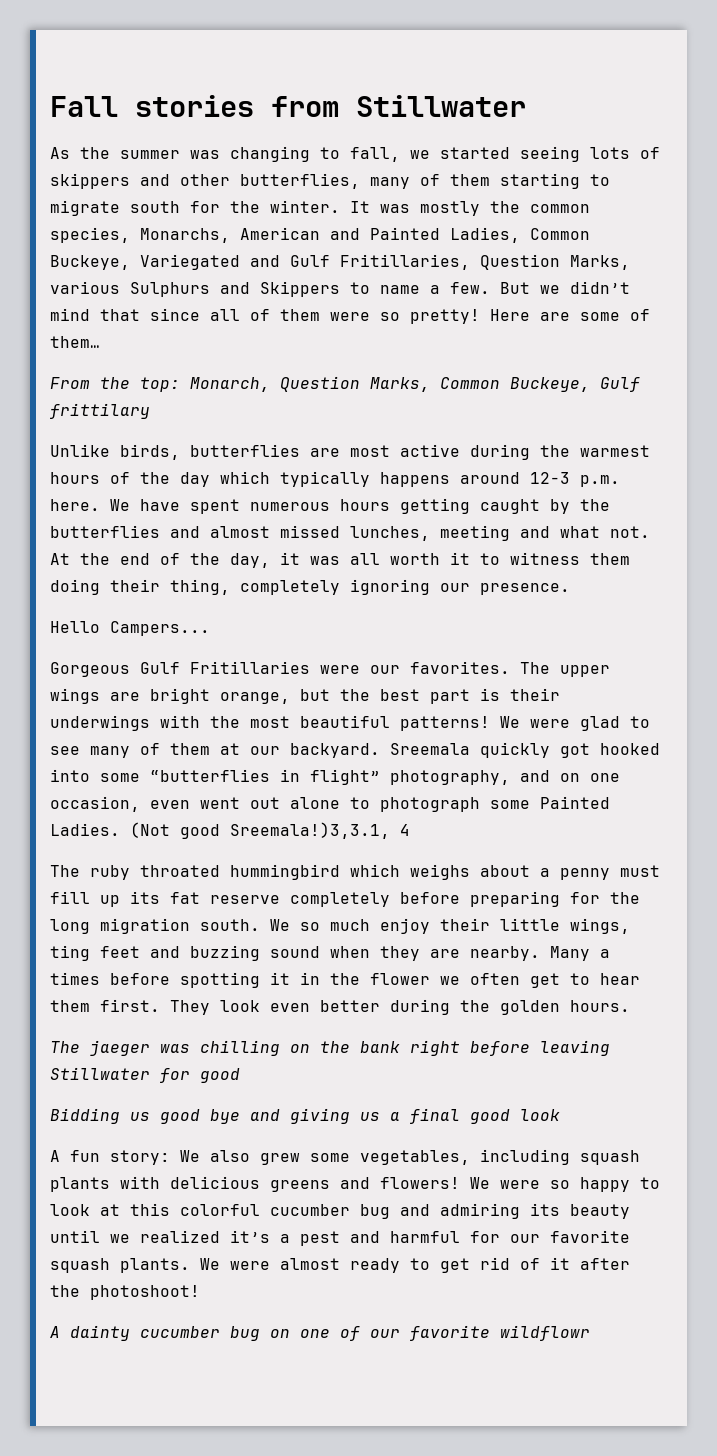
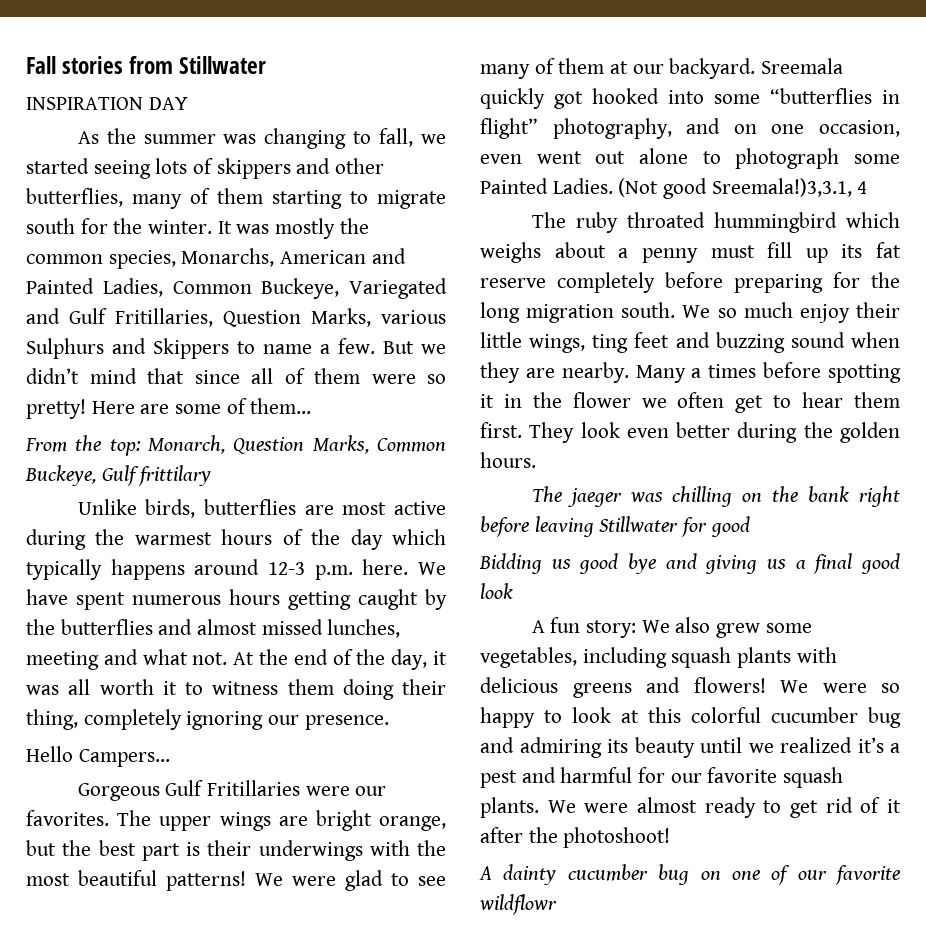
(526, 106) none -> [26,97,188,110] // INSPIRATION DAY

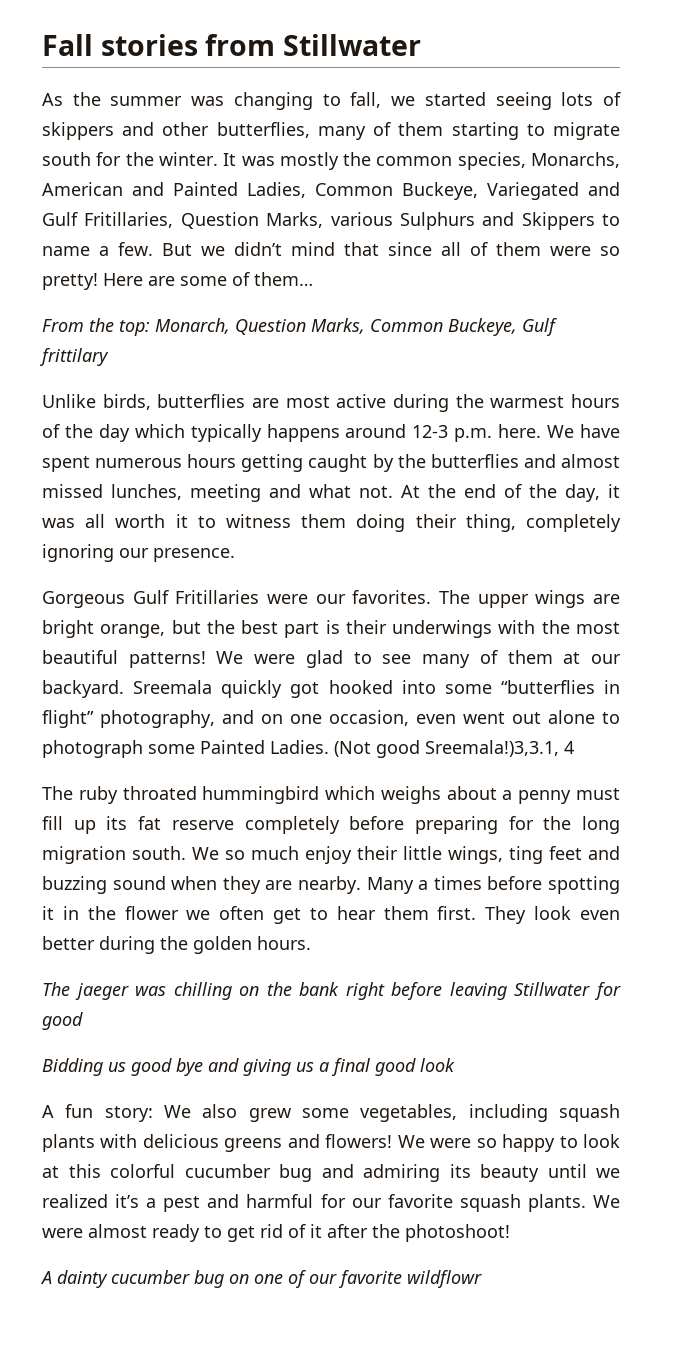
[26,97,188,110] // INSPIRATION DAY -> (422, 45) none
[26,746,170,767] // Hello Campers... -> (235, 555) none

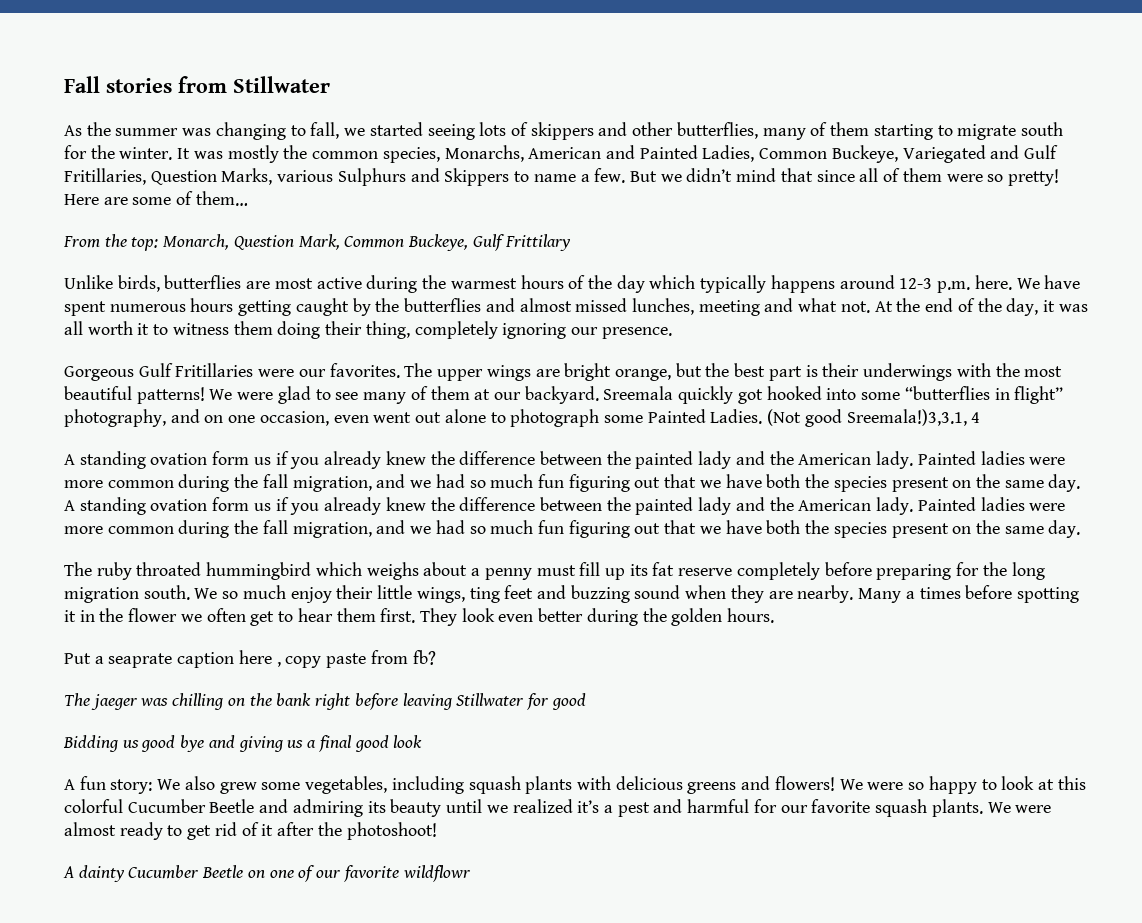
[311,318,365,334] Marks, -> [298,234,340,250] Mark,
[39,348,109,366] frittilary -> [504,234,571,251] Frittilary
(574, 747) none -> [64,451,1066,469] [64,474,1081,492] [64,497,1066,515] [64,520,1081,538] // A standing ovation form us if you already knew the difference between the painted lady and the American lady. Painted ladies were more common during the fall migration, and we had so much fun figuring out that we have both the species present on the same day. A standing ovation form us if you already knew the difference between the painted lady and the American lady. Painted ladies were more common during the fall migration, and we had so much fun figuring out that we have both the species present on the same day.
(311, 943) none -> [64,650,436,668] // Put a seaprate caption here , copy paste from fb?
[184,1164,312,1182] cucumber bug -> [127,799,255,813] Cucumber Beetle
[111,1270,224,1288] cucumber bug -> [128,865,244,879] Cucumber Beetle

